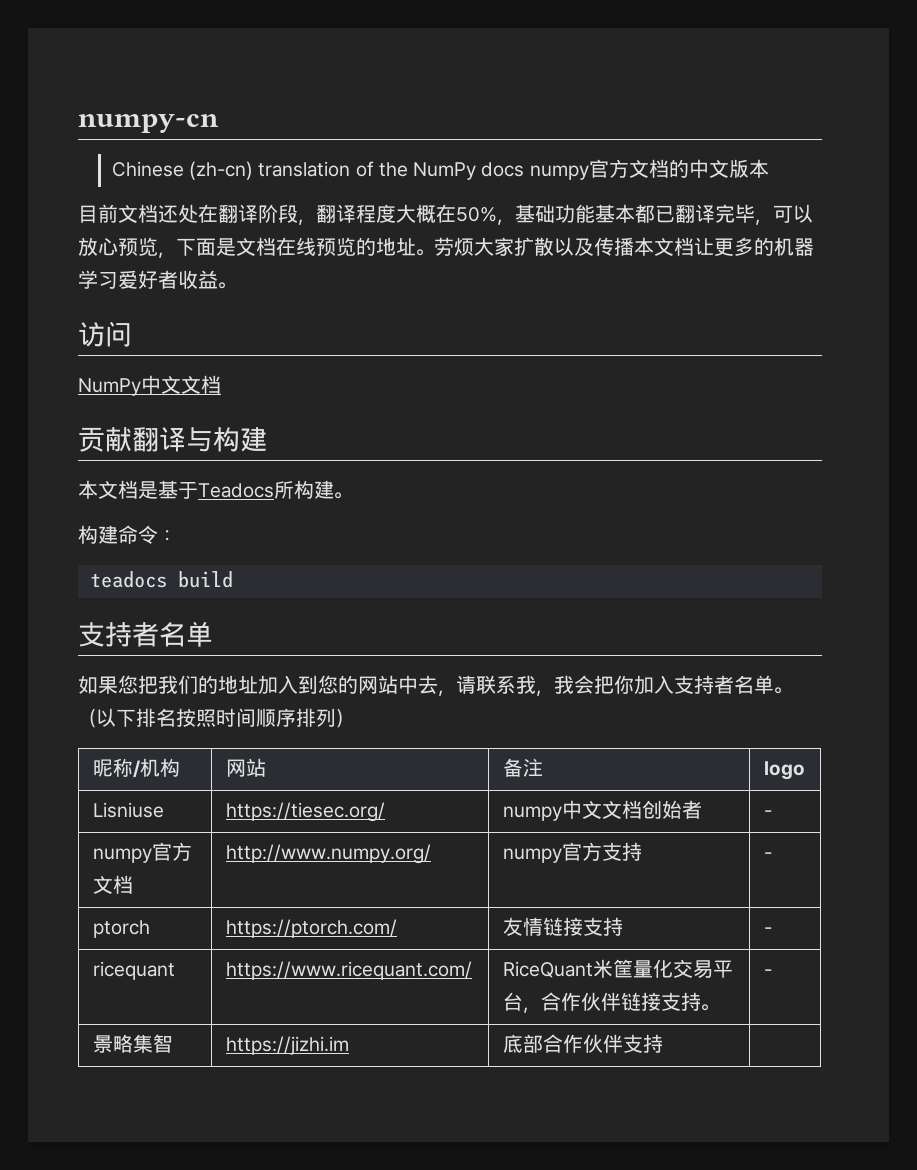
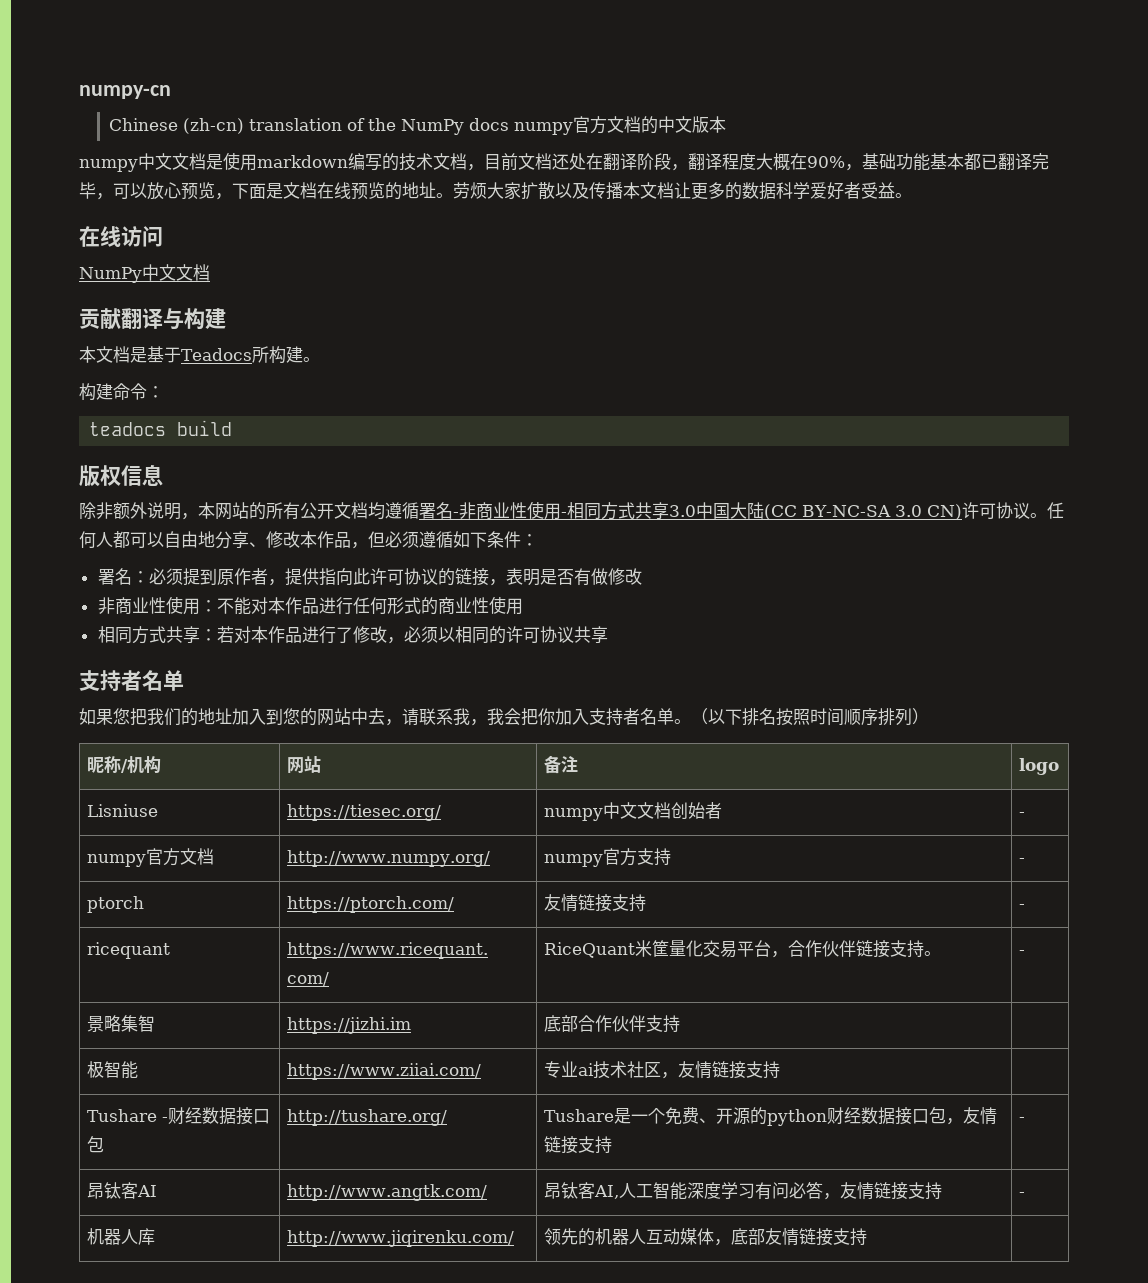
(769, 168) none -> [79,152,484,172] numpy中文文档是使用markdown编写的技术文档，
[456,207,497,222] 50% -> [807,156,845,168] 90%
[774,237,814,256] [78,270,198,289] 机器学习爱好者收 -> [742,182,878,200] 数据科学爱好者受
(236, 285) none -> [79,226,121,247] 在线
(233, 579) none -> [79,464,163,487] [79,501,1064,520] [79,531,538,549] [97,568,642,586] [97,596,523,615] [97,626,608,644] // 版权信息 // 除非额外说明，本网站的所有公开文档均遵循署名-非商业性使用-相同方式共享3.0中国大陆(CC BY-NC-SA 3.0 CN)许可协议。任何人都可以自由地分享、修改本作品，但必须遵循如下条件： // 署名：必须提到原作者，提供指向此许可协议的链接，表明是否有做修改 // 非商业性使用：不能对本作品进行任何形式的商业性使用 // 相同方式共享：若对本作品进行了修改，必须以相同的许可协议共享
(663, 1043) none -> [86,1061,138,1079] [286,1063,481,1080] [543,1061,780,1079] [86,1107,270,1125] [86,1136,104,1153] [286,1109,447,1126] [543,1107,997,1126] [543,1136,612,1154] [1018,1117,1025,1122] [86,1182,157,1199] [286,1184,487,1201] [543,1181,942,1200] [1018,1192,1025,1197] [86,1228,155,1245] [286,1230,514,1247] [543,1228,867,1246] // 极智能 | https://www.ziiai.com/ | 专业ai技术社区，友情链接支持 | // Tushare -财经数据接口包 | http://tushare.org/ | Tushare是一个免费、开源的python财经数据接口包，友情链接支持 | - // 昂钛客AI | http://www.angtk.com/ | 昂钛客AI,人工智能深度学习有问必答，友情链接支持 | - // 机器人库 | http://www.jiqirenku.com/ | 领先的机器人互动媒体，底部友情链接支持 |

